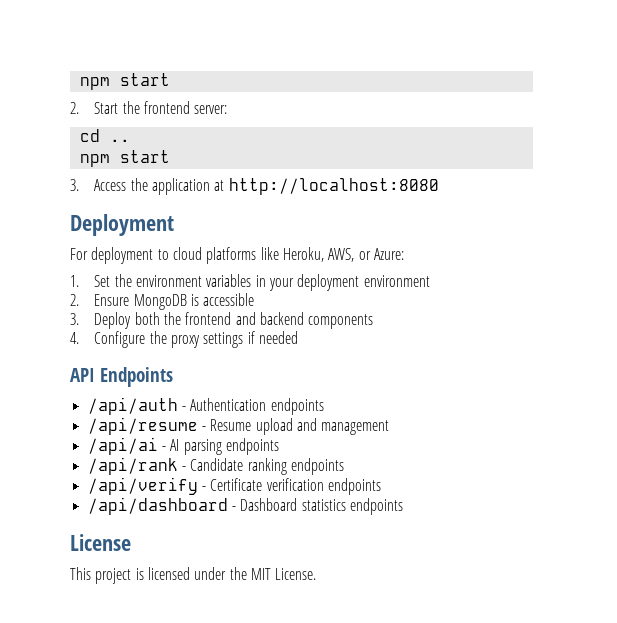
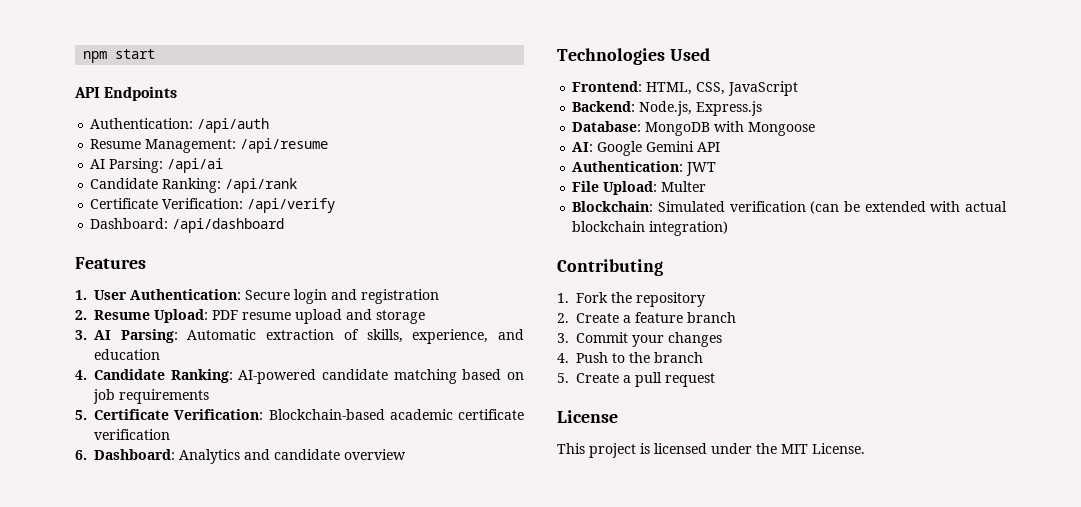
[79,73,170,90] [70,101,228,114] [79,129,130,142] [79,150,170,167] [70,178,439,195] [70,214,174,236] [70,247,404,264] [70,274,430,291] [70,293,255,310] [70,312,374,329] [70,331,298,348] npm start // 2. Start the frontend server: // cd .. // npm start // 3. Access the application at http://localhost:8080 // Deployment // For deployment to cloud platforms like Heroku, AWS, or Azure: // 1. Set the environment variables in your deployment environment // 2. Ensure MongoDB is accessible // 3. Deploy both the frontend and backend components // 4. Configure the proxy settings if needed -> [83,49,156,63] npm start
(173, 377) none -> [90,118,194,129] Authentication:
[181,398,324,415] [87,417,390,435] [87,437,279,455] [87,457,344,475] [87,477,381,495] [87,497,403,515] - Authentication endpoints // /api/resume - Resume upload and management // /api/ai - AI parsing endpoints // /api/rank - Candidate ranking endpoints // /api/verify - Certificate verification endpoints // /api/dashboard - Dashboard statistics endpoints -> [90,138,329,153] [90,158,224,173] [90,178,298,193] [90,198,336,213] [90,218,285,233] [75,257,146,269] [75,289,439,304] [75,309,425,324] [75,329,524,344] [94,349,160,360] [75,369,524,384] [93,389,209,404] [75,409,524,420] [94,429,170,440] [75,449,406,464] [557,48,710,65] [572,81,799,96] [572,101,763,116] [572,121,816,136] [572,141,721,156] [572,161,717,176] [572,181,707,195] [572,201,1007,214] [572,221,729,236] [557,259,663,276] [557,292,705,307] [557,312,736,323] [557,332,722,347] [557,352,703,363] [557,372,715,387] // Resume Management: /api/resume // AI Parsing: /api/ai // Candidate Ranking: /api/rank // Certificate Verification: /api/verify // Dashboard: /api/dashboard // Features // 1. User Authentication: Secure login and registration // 2. Resume Upload: PDF resume upload and storage // 3. AI Parsing: Automatic extraction of skills, experience, and education // 4. Candidate Ranking: AI-powered candidate matching based on job requirements // 5. Certificate Verification: Blockchain-based academic certificate verification // 6. Dashboard: Analytics and candidate overview // Technologies Used // Frontend: HTML, CSS, JavaScript // Backend: Node.js, Express.js // Database: MongoDB with Mongoose // AI: Google Gemini API // Authentication: JWT // File Upload: Multer // Blockchain: Simulated verification (can be extended with actual blockchain integration) // Contributing // 1. Fork the repository // 2. Create a feature branch // 3. Commit your changes // 4. Push to the branch // 5. Create a pull request

